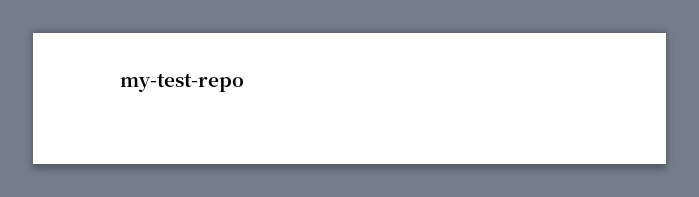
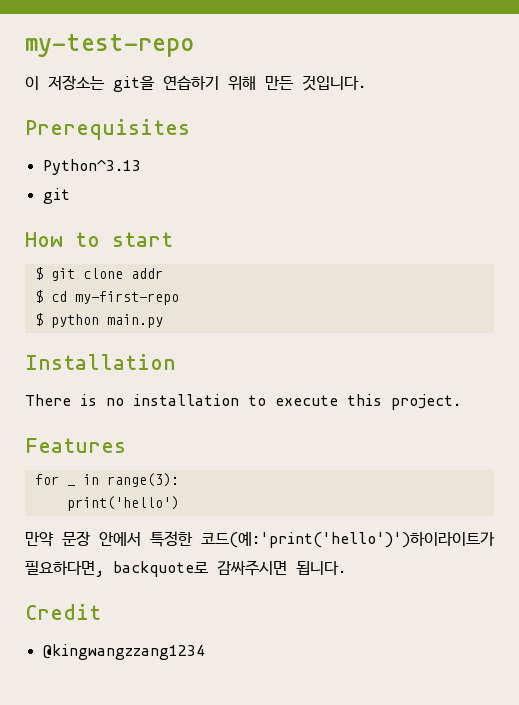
(244, 82) none -> [25,75,366,92] [25,119,190,140] [42,159,141,175] [42,188,70,204] [25,232,173,247] [34,267,163,281] [34,290,179,305] [34,313,163,328] [25,354,176,370] [25,394,461,410] [25,438,126,453] [34,474,59,485] [66,485,75,486] [82,473,179,487] [66,496,179,511] [25,531,495,548] [25,560,346,577] [25,604,101,620] [42,644,205,660] // 이 저장소는 git을 연습하기 위해 만든 것입니다. // Prerequisites // Python^3.13 // git // How to start // $ git clone addr // $ cd my-first-repo // $ python main.py // Installation // There is no installation to execute this project. // Features // for _ in range(3): // print('hello') // 만약 문장 안에서 특정한 코드(예:'print('hello')')하이라이트가 필요하다면, backquote로 감싸주시면 됩니다. // Credit // @kingwangzzang1234

